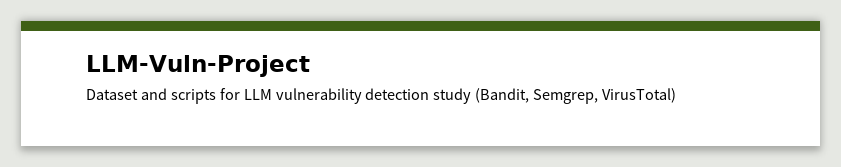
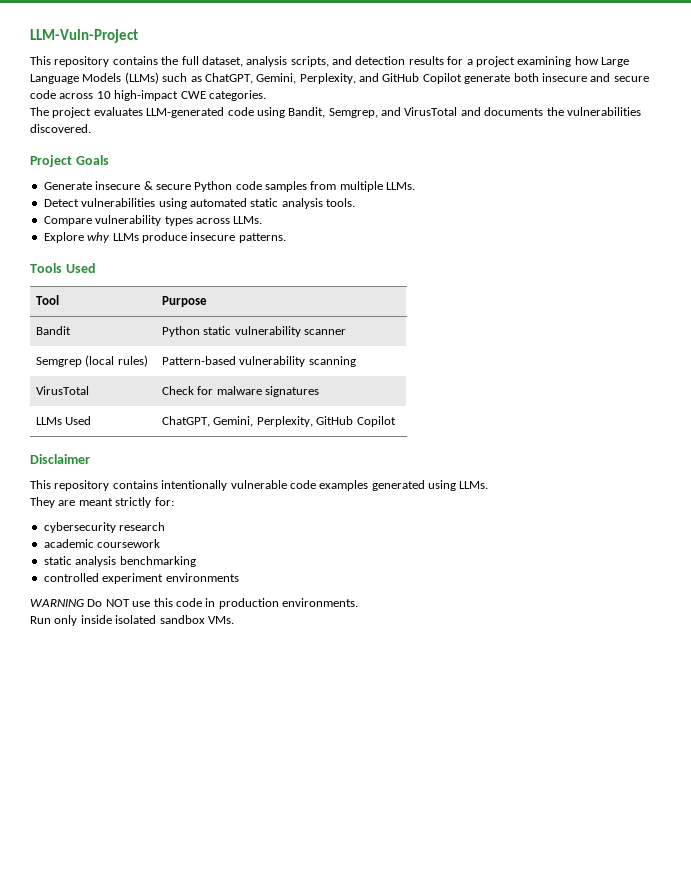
[86,88,677,104] Dataset and scripts for LLM vulnerability detection study (Bandit, Semgrep, VirusTotal) -> [30,56,629,67] [30,72,649,84] [30,90,266,101] [30,107,641,118] [30,124,91,133] [30,155,109,167] [43,181,416,192] [43,198,355,209] [43,215,263,226] [43,232,286,243] [30,263,96,273] [36,295,60,305] [162,296,208,307] [36,326,72,335] [162,326,347,337] [36,355,148,367] [162,356,356,367] [36,386,90,395] [162,386,320,397] [36,416,92,425] [162,416,396,427] [30,454,90,464] [30,480,489,491] [30,497,174,508] [43,522,166,533] [43,539,161,548] [43,556,196,567] [43,573,239,584] [30,598,358,609] [30,615,234,626] This repository contains the full dataset, analysis scripts, and detection results for a project examining how Large Language Models (LLMs) such as ChatGPT, Gemini, Perplexity, and GitHub Copilot generate both insecure and secure code across 10 high-impact CWE categories. // The project evaluates LLM-generated code using Bandit, Semgrep, and VirusTotal and documents the vulnerabilities discovered. // Project Goals // Generate insecure & secure Python code samples from multiple LLMs. // Detect vulnerabilities using automated static analysis tools. // Compare vulnerability types across LLMs. // Explore why LLMs produce insecure patterns. // Tools Used // Tool | Purpose // Bandit | Python static vulnerability scanner // Semgrep (local rules) | Pattern-based vulnerability scanning // VirusTotal | Check for malware signatures // LLMs Used | ChatGPT, Gemini, Perplexity, GitHub Copilot // Disclaimer // This repository contains intentionally vulnerable code examples generated using LLMs. // They are meant strictly for: // cybersecurity research // academic coursework // static analysis benchmarking // controlled experiment environments // WARNING Do NOT use this code in production environments. // Run only inside isolated sandbox VMs.

